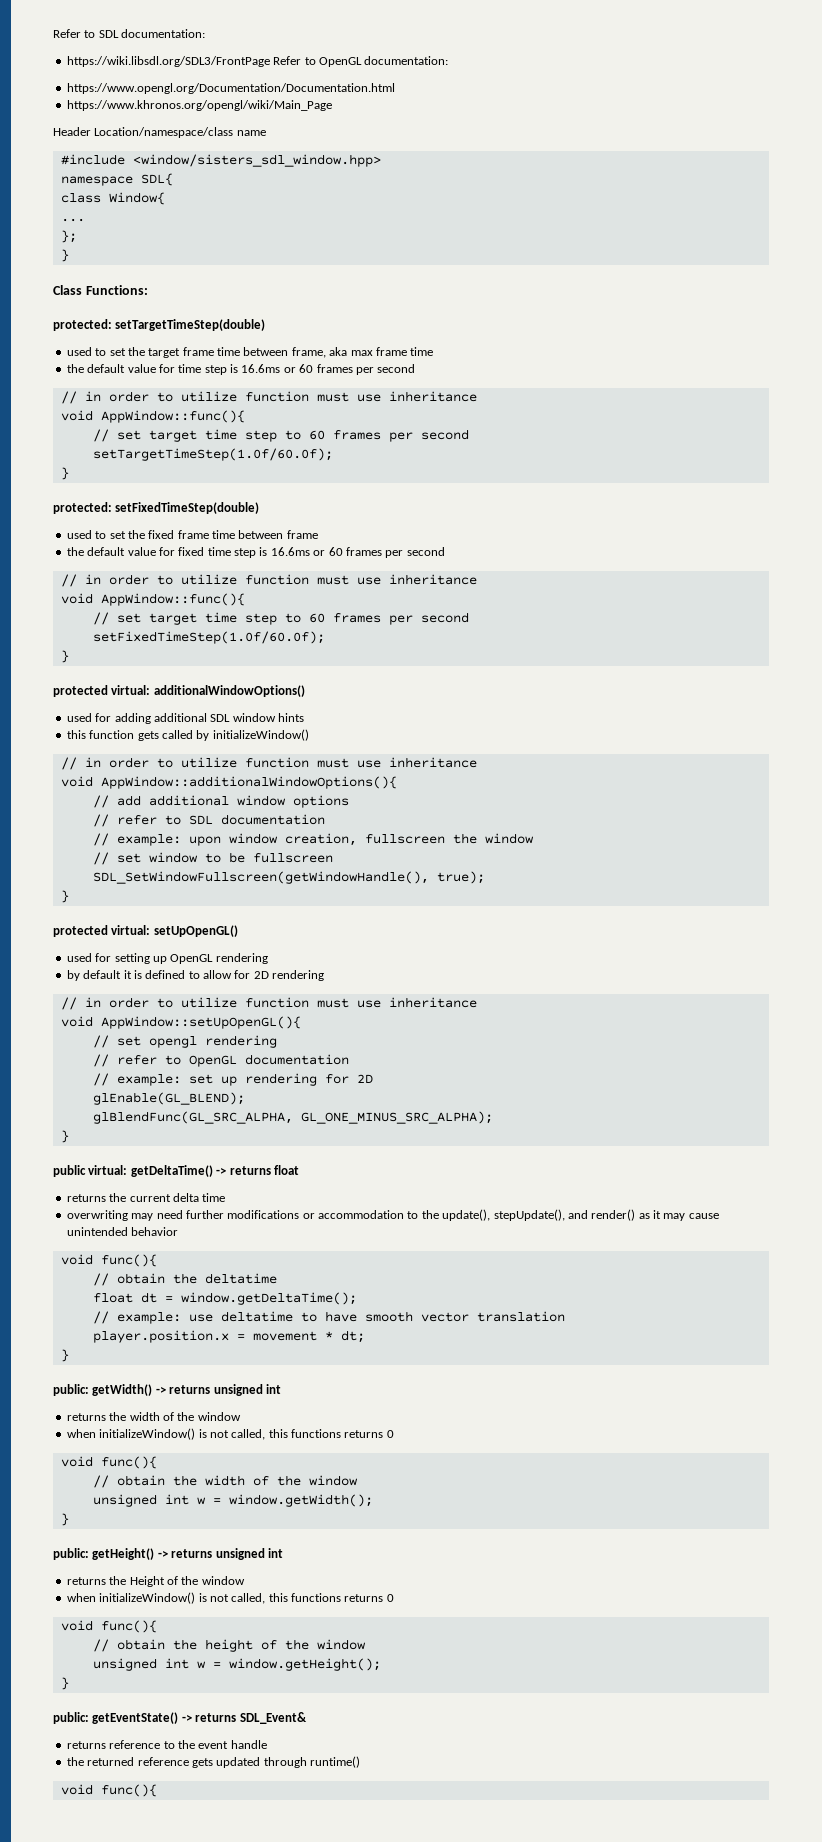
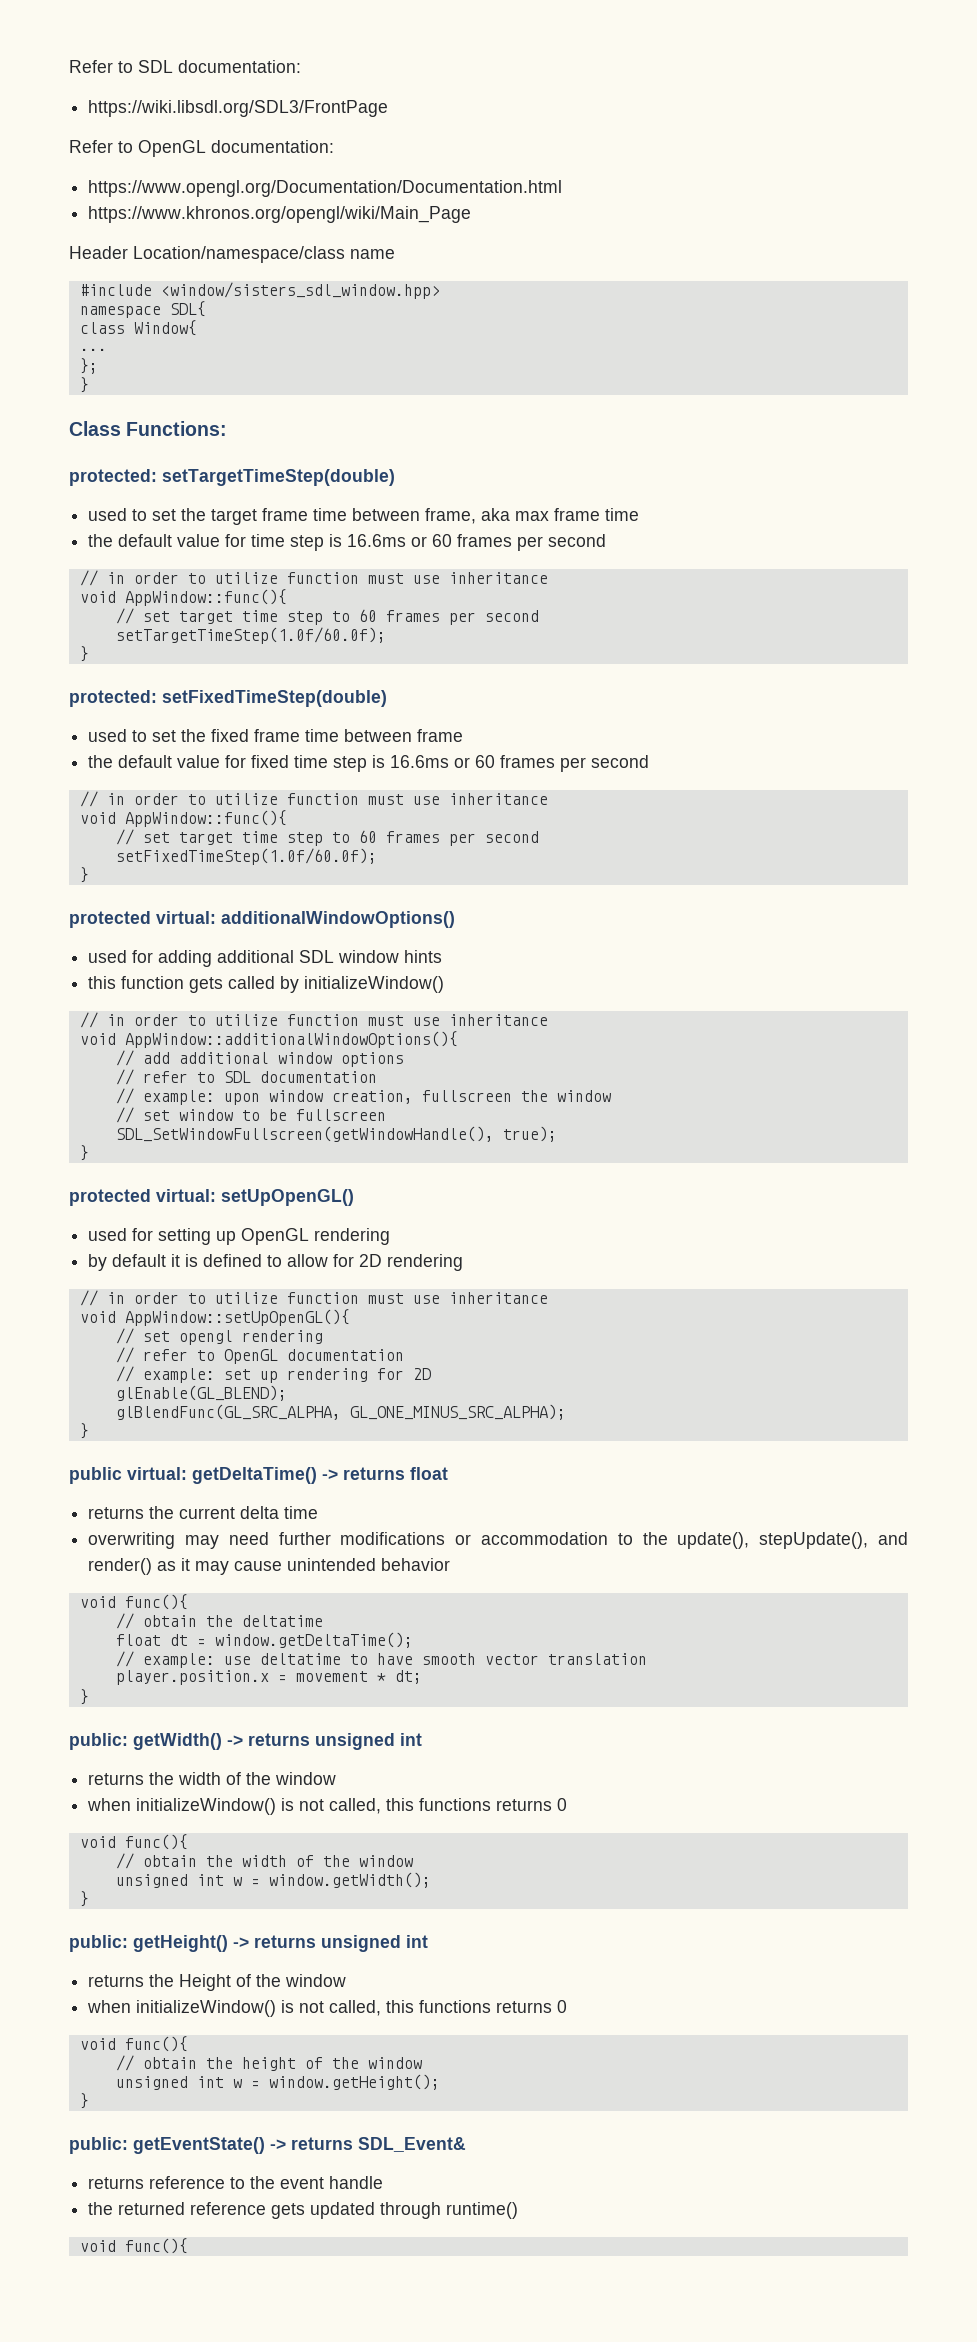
(270, 61) none -> (389, 108) //

